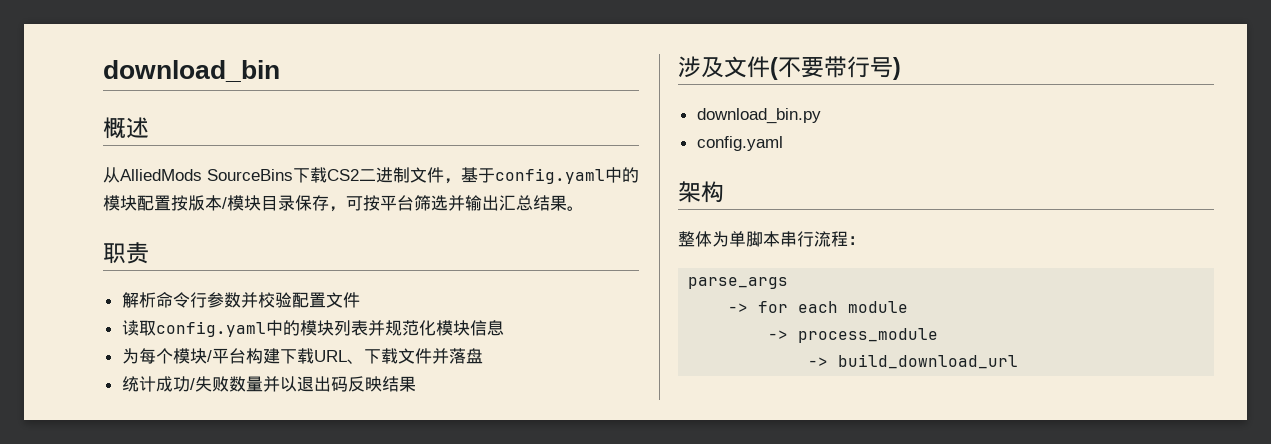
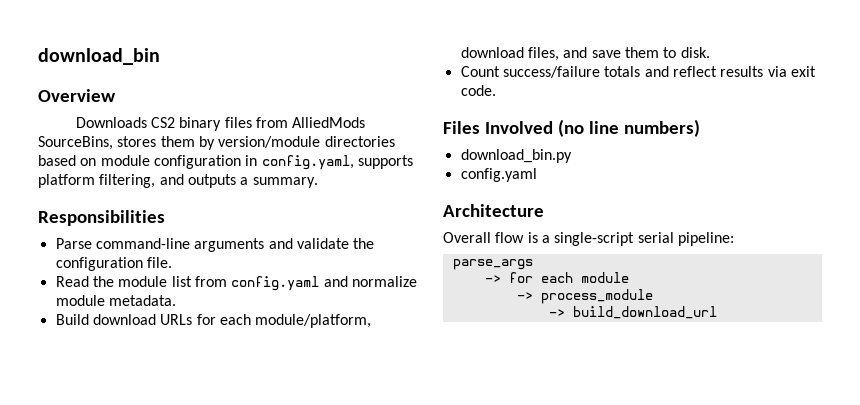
[103,117,149,139] [103,167,639,184] [103,195,584,212] [103,242,149,264] [121,292,360,308] [121,320,504,337] [121,348,483,364] [121,376,416,392] [678,56,901,80] [696,108,821,124] [696,136,783,151] [678,181,724,203] [678,231,865,247] 概述 // 从AlliedMods SourceBins下载CS2二进制文件，基于config.yaml中的模块配置按版本/模块目录保存，可按平台筛选并输出汇总结果。 // 职责 // 解析命令行参数并校验配置文件 // 读取config.yaml中的模块列表并规范化模块信息 // 为每个模块/平台构建下载URL、下载文件并落盘 // 统计成功/失败数量并以退出码反映结果 // 涉及文件(不要带行号) // download_bin.py // config.yaml // 架构 // 整体为单脚本串行流程： -> [38,89,116,102] [75,117,366,131] [38,136,395,150] [38,155,413,170] [38,174,318,188] [38,210,165,226] [55,238,375,252] [55,257,172,271] [55,276,417,291] [55,295,176,306] [55,314,372,328] [460,47,710,61] [460,66,816,78] [460,85,496,96] [443,119,700,137] [460,149,572,163] [460,168,537,182] [443,204,544,217] [443,232,734,246] Overview // Downloads CS2 binary files from AlliedMods SourceBins, stores them by version/module directories based on module configuration in config.yaml, supports platform filtering, and outputs a summary. // Responsibilities // Parse command-line arguments and validate the configuration file. // Read the module list from config.yaml and normalize module metadata. // Build download URLs for each module/platform, download files, and save them to disk. // Count success/failure totals and reflect results via exit code. // Files Involved (no line numbers) // download_bin.py // config.yaml // Architecture // Overall flow is a single-script serial pipeline:

